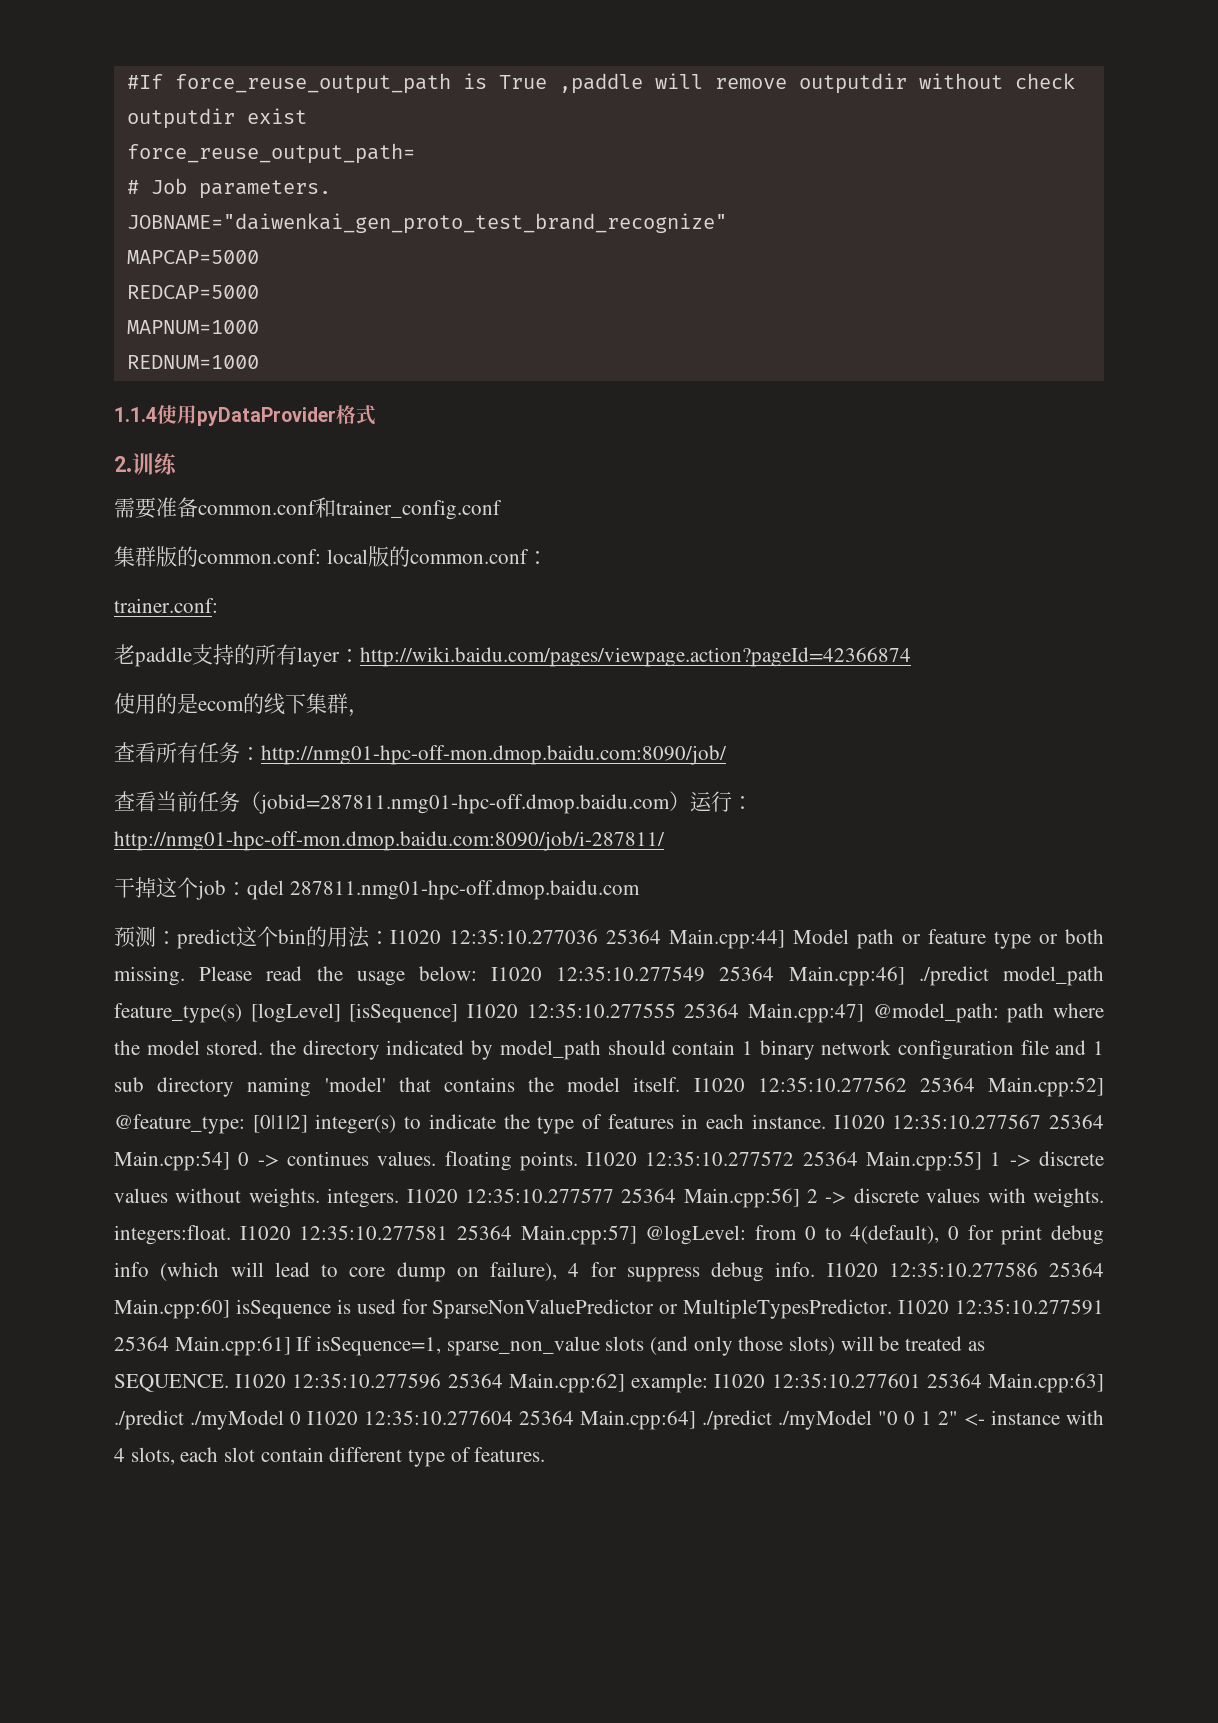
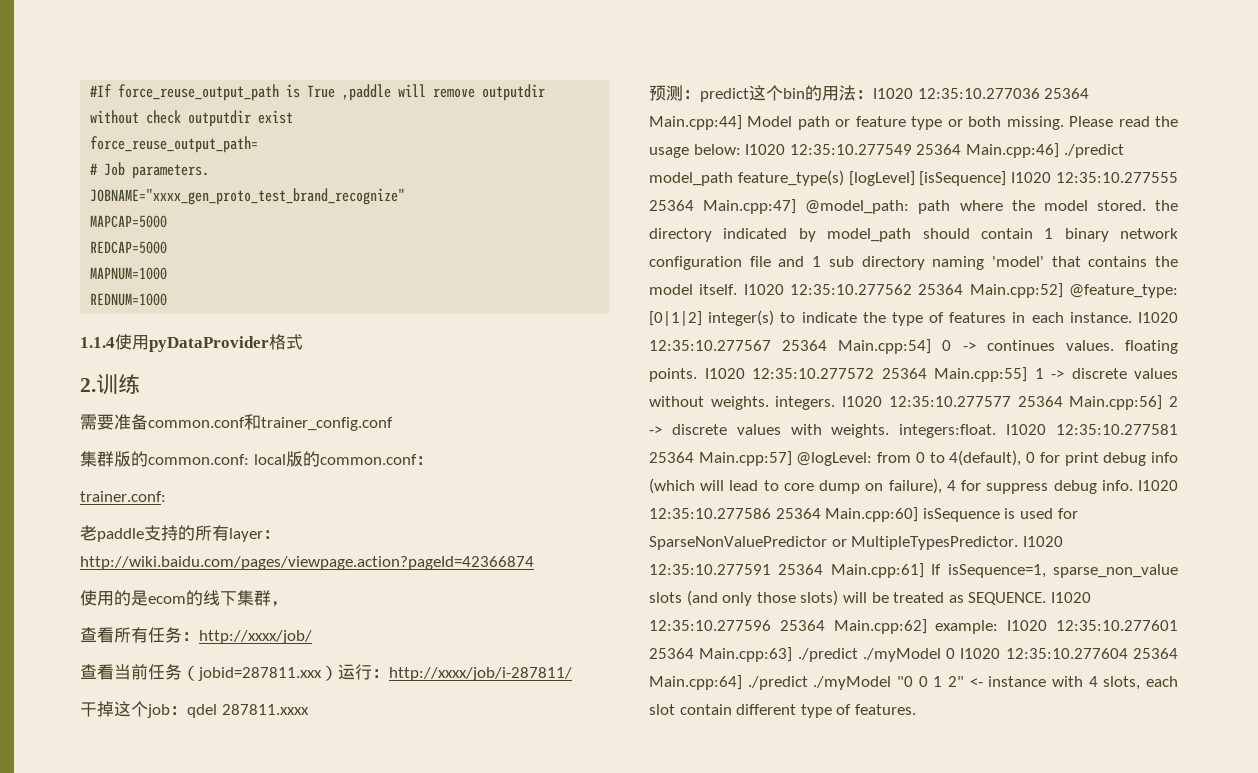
[126,213,727,234] JOBNAME="daiwenkai_gen_proto_test_brand_recognize" -> [90,188,406,205] JOBNAME="xxxx_gen_proto_test_brand_recognize"
[261,745,727,765] http://nmg01-hpc-off-mon.dmop.baidu.com:8090/job/ -> [199,630,312,644] http://xxxx/job/
[259,794,670,814] jobid=287811.nmg01-hpc-off.dmop.baidu.com -> [198,667,322,681] jobid=287811.xxx
[114,831,665,851] http://nmg01-hpc-off-mon.dmop.baidu.com:8090/job/i-287811/ -> [389,667,572,681] http://xxxx/job/i-287811/
[289,880,640,900] 287811.nmg01-hpc-off.dmop.baidu.com -> [221,704,309,715] 287811.xxxx

